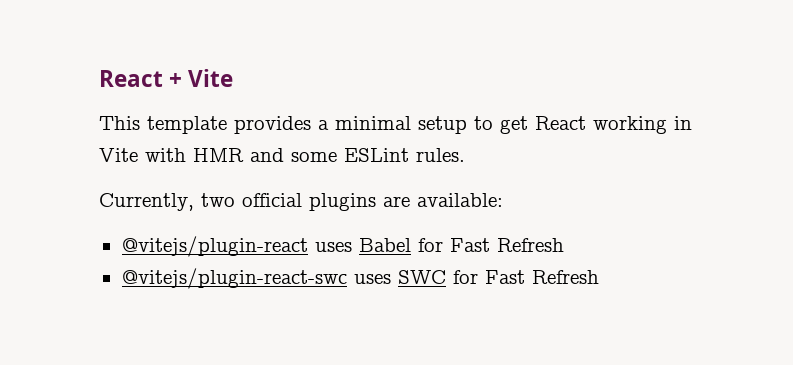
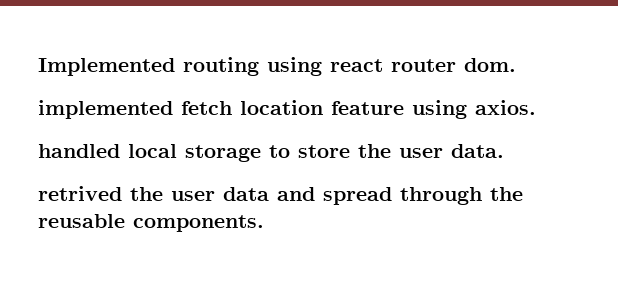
[99,69,234,87] [99,116,692,134] [99,148,465,162] [99,193,503,211] [121,236,564,257] [121,268,599,289] React + Vite // This template provides a minimal setup to get React working in Vite with HMR and some ESLint rules. // Currently, two official plugins are available: // @vitejs/plugin-react uses Babel for Fast Refresh // @vitejs/plugin-react-swc uses SWC for Fast Refresh -> [38,57,516,76] [38,100,536,119] [38,144,504,162] [38,186,523,205] [38,214,264,232] Implemented routing using react router dom. // implemented fetch location feature using axios. // handled local storage to store the user data. // retrived the user data and spread through the reusable components.

